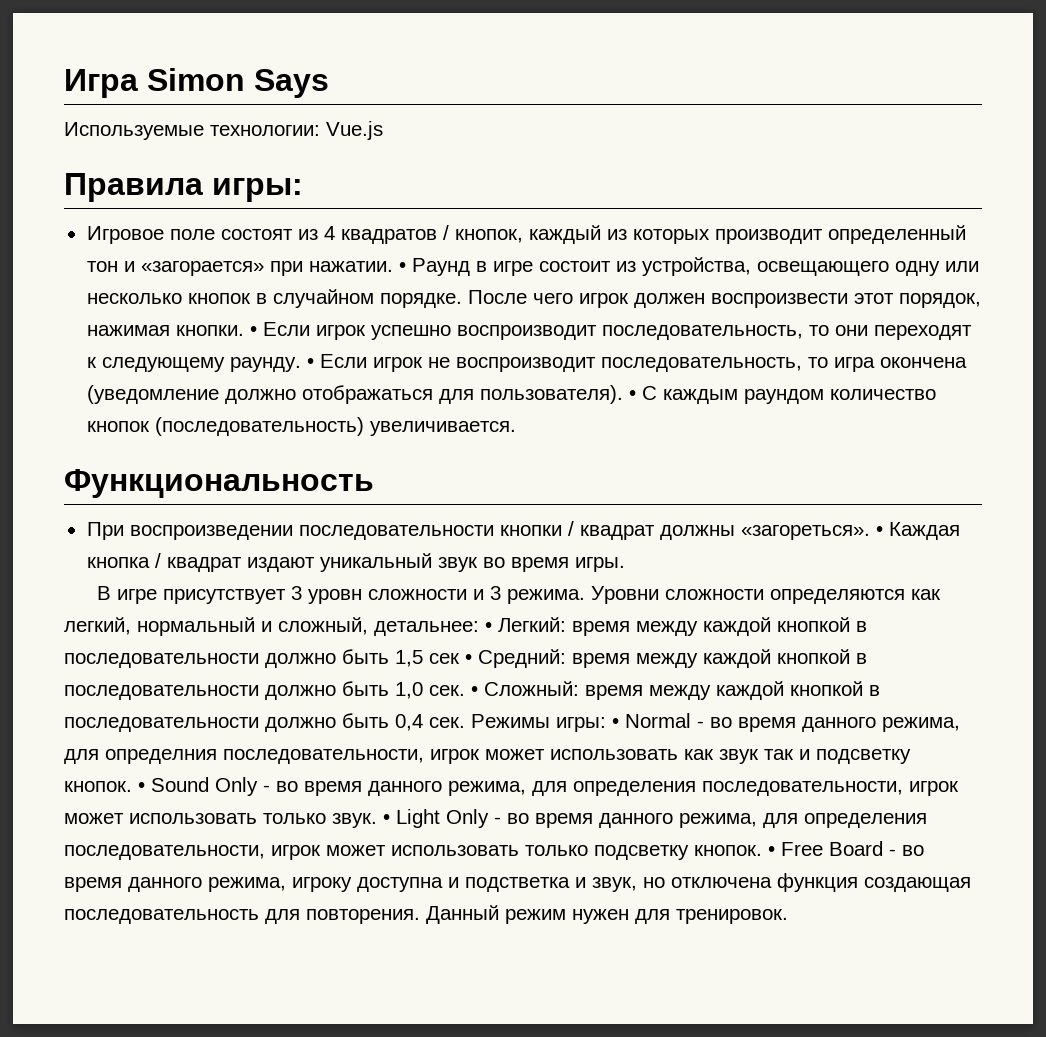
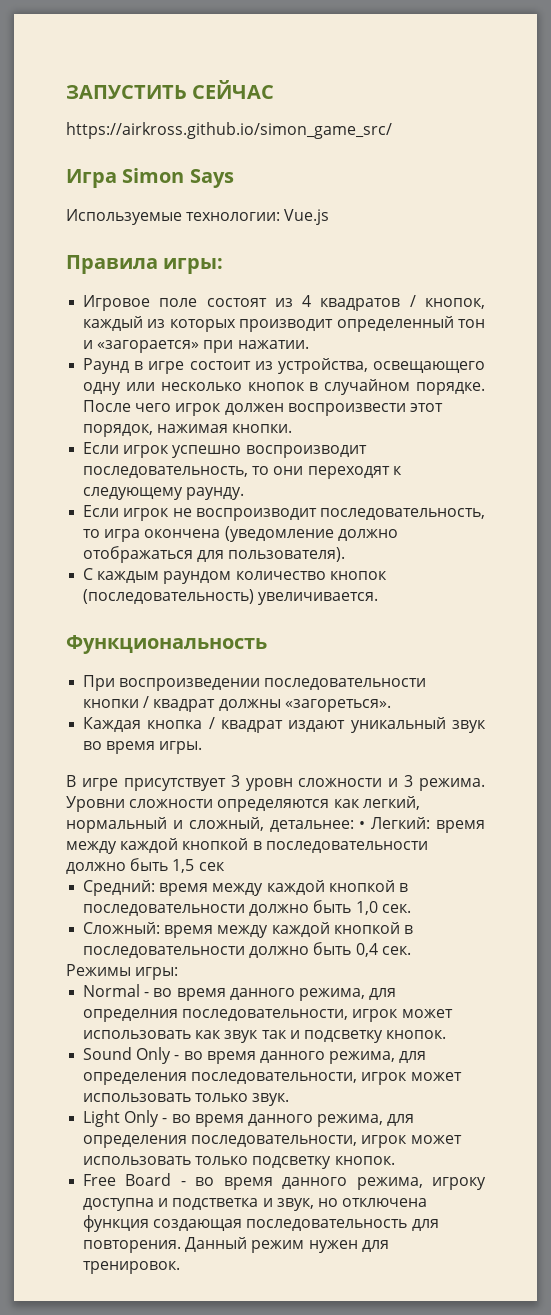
(64, 83) none -> [66,80,275,99] [66,122,392,139] ЗАПУСТИТЬ СЕЙЧАС // https://airkross.github.io/simon_game_src/ //
[398,262,406,272] • -> (309, 344) //
[249,326,257,336] • -> (293, 428) //
[306,358,314,368] • -> (245, 493) //
[628,390,636,400] • -> (346, 554) //
[875,526,883,536] • -> (391, 705) //
[465,654,472,664] • -> (225, 866) //
[471,686,478,696] • -> (411, 908) //
(465, 722) none -> (411, 950) //
[612,718,619,728] • -> (179, 973) //
[138,782,145,792] • -> (447, 1034) //
[383,814,390,824] • -> (290, 1099) //
[768,846,775,856] • -> (395, 1160) //

